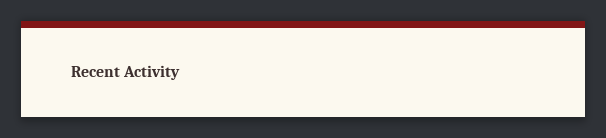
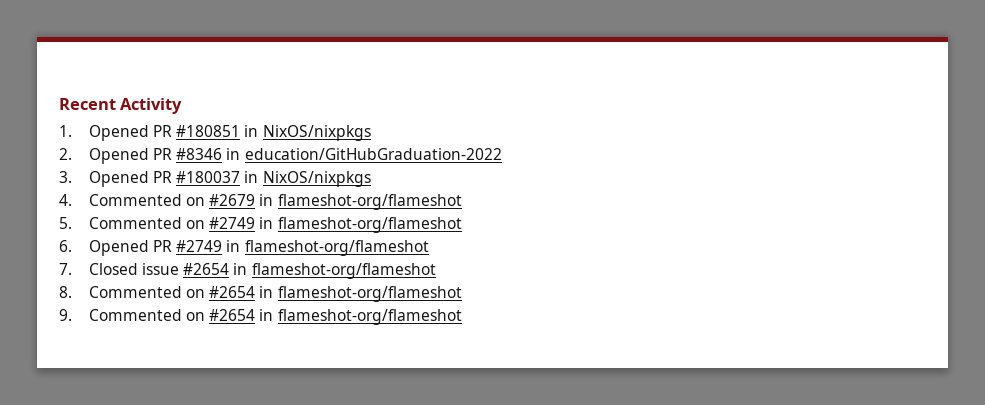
(181, 72) none -> [59,125,371,141] [59,148,502,164] [59,171,371,187] [59,194,462,210] [59,217,462,233] [59,240,429,256] [59,263,436,279] [59,286,462,302] [59,309,462,325] // 1. Opened PR #180851 in NixOS/nixpkgs // 2. Opened PR #8346 in education/GitHubGraduation-2022 // 3. Opened PR #180037 in NixOS/nixpkgs // 4. Commented on #2679 in flameshot-org/flameshot // 5. Commented on #2749 in flameshot-org/flameshot // 6. Opened PR #2749 in flameshot-org/flameshot // 7. Closed issue #2654 in flameshot-org/flameshot // 8. Commented on #2654 in flameshot-org/flameshot // 9. Commented on #2654 in flameshot-org/flameshot

